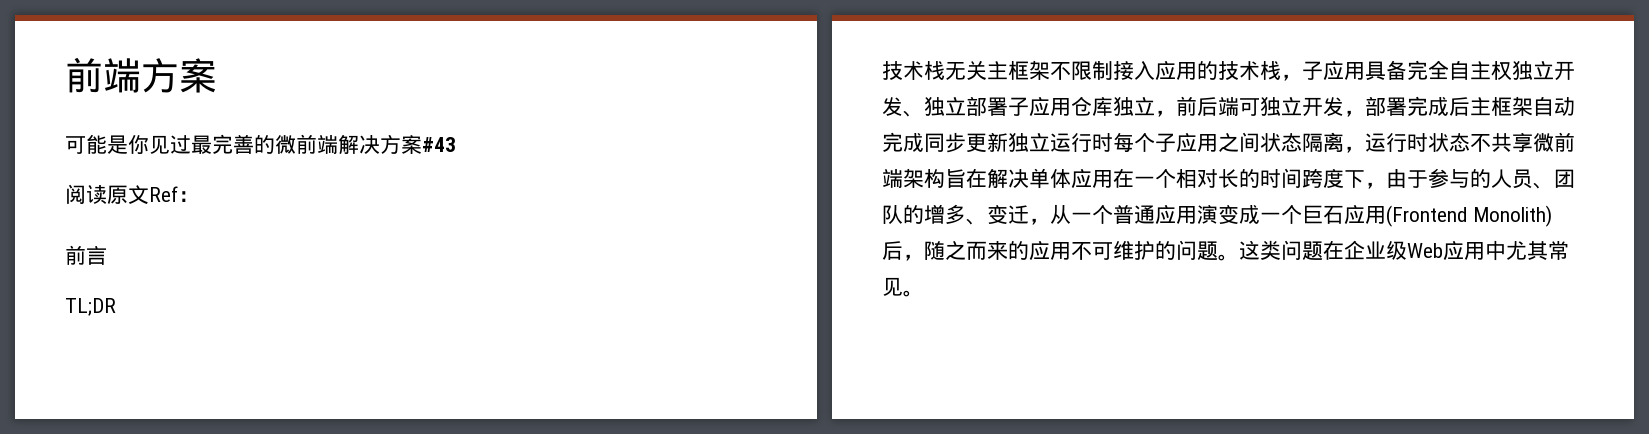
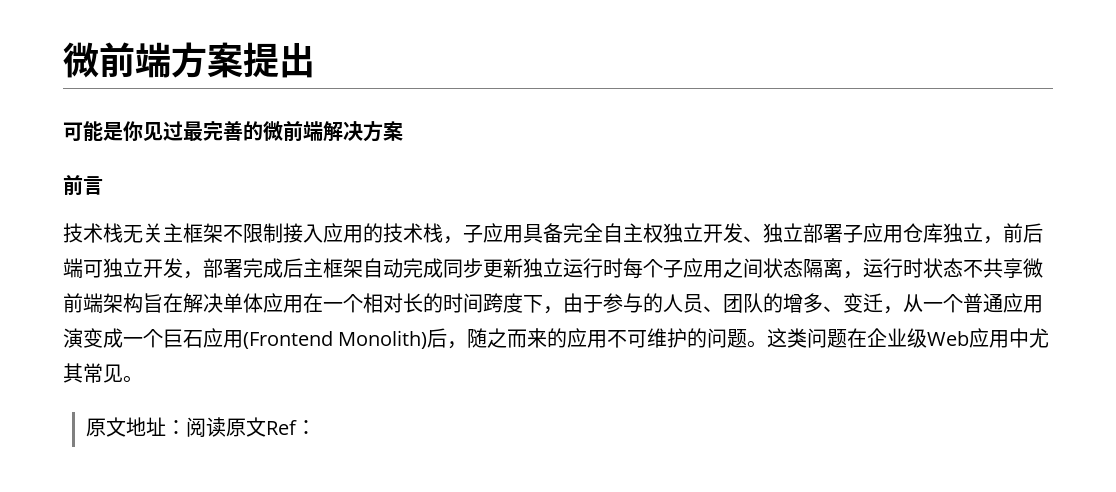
(65, 75) none -> [63,42,99,78] 微
(217, 75) none -> [243,42,315,78] 提出
[422,137,456,152] [65,184,199,205] #43 // 阅读原文Ref： -> (403, 131) none
[65,298,116,316] // TL;DR -> (103, 185) none
(924, 293) none -> [86,417,317,437] // 原文地址：阅读原文Ref：

